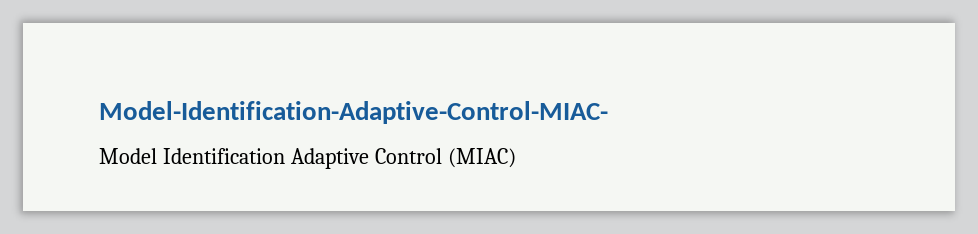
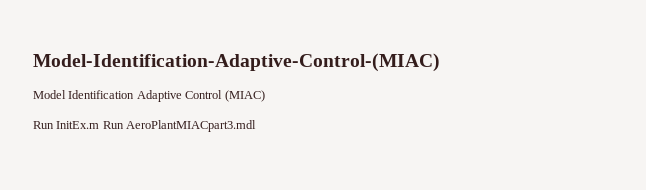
[99,101,608,124] Model-Identification-Adaptive-Control-MIAC- -> [33,53,440,72] Model-Identification-Adaptive-Control-(MIAC)
(516, 158) none -> [33,120,257,132] // Run InitEx.m Run AeroPlantMIACpart3.mdl

